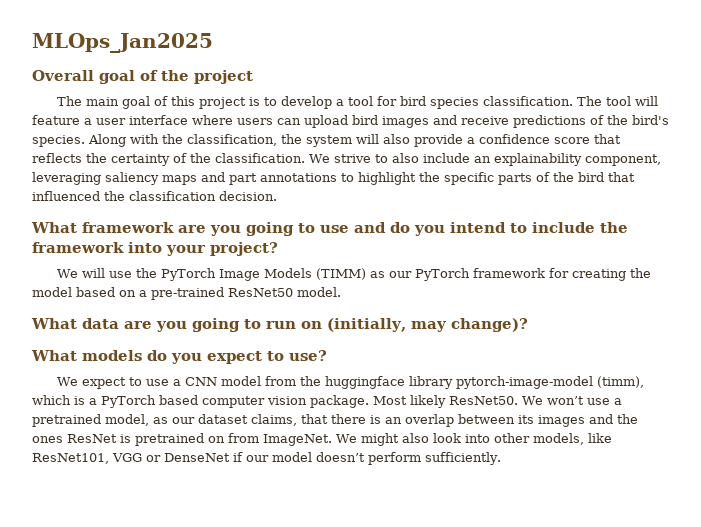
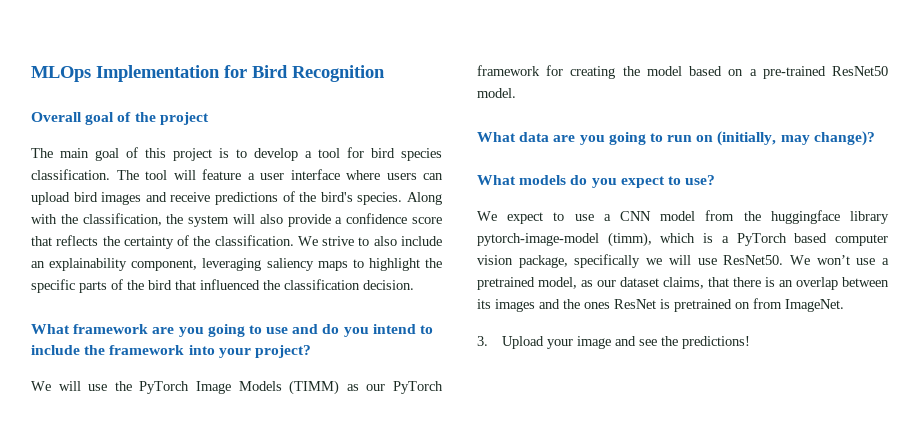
[32,33,213,53] MLOps_Jan2025 -> [31,65,385,82] MLOps Implementation for Bird Recognition
[201,172,337,185] and part annotations -> (348, 266) none
[310,395,446,408] package. Most likely -> [518,254,717,268] package, specifically we will use
[336,433,612,446] [32,452,501,465] We might also look into other models, like ResNet101, VGG or DenseNet if our model doesn’t perform sufficiently. -> [477,336,751,349] // 3. Upload your image and see the predictions!

